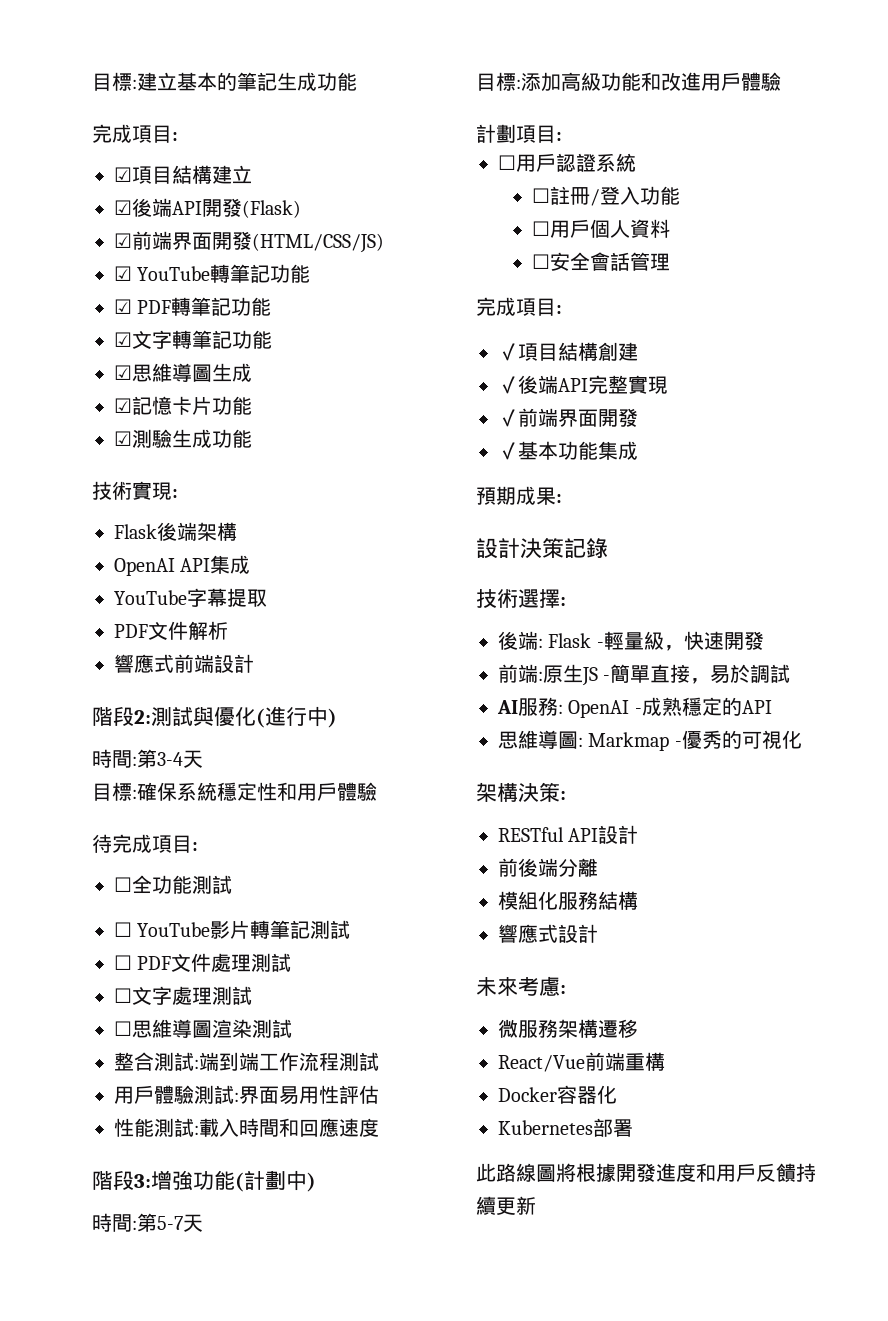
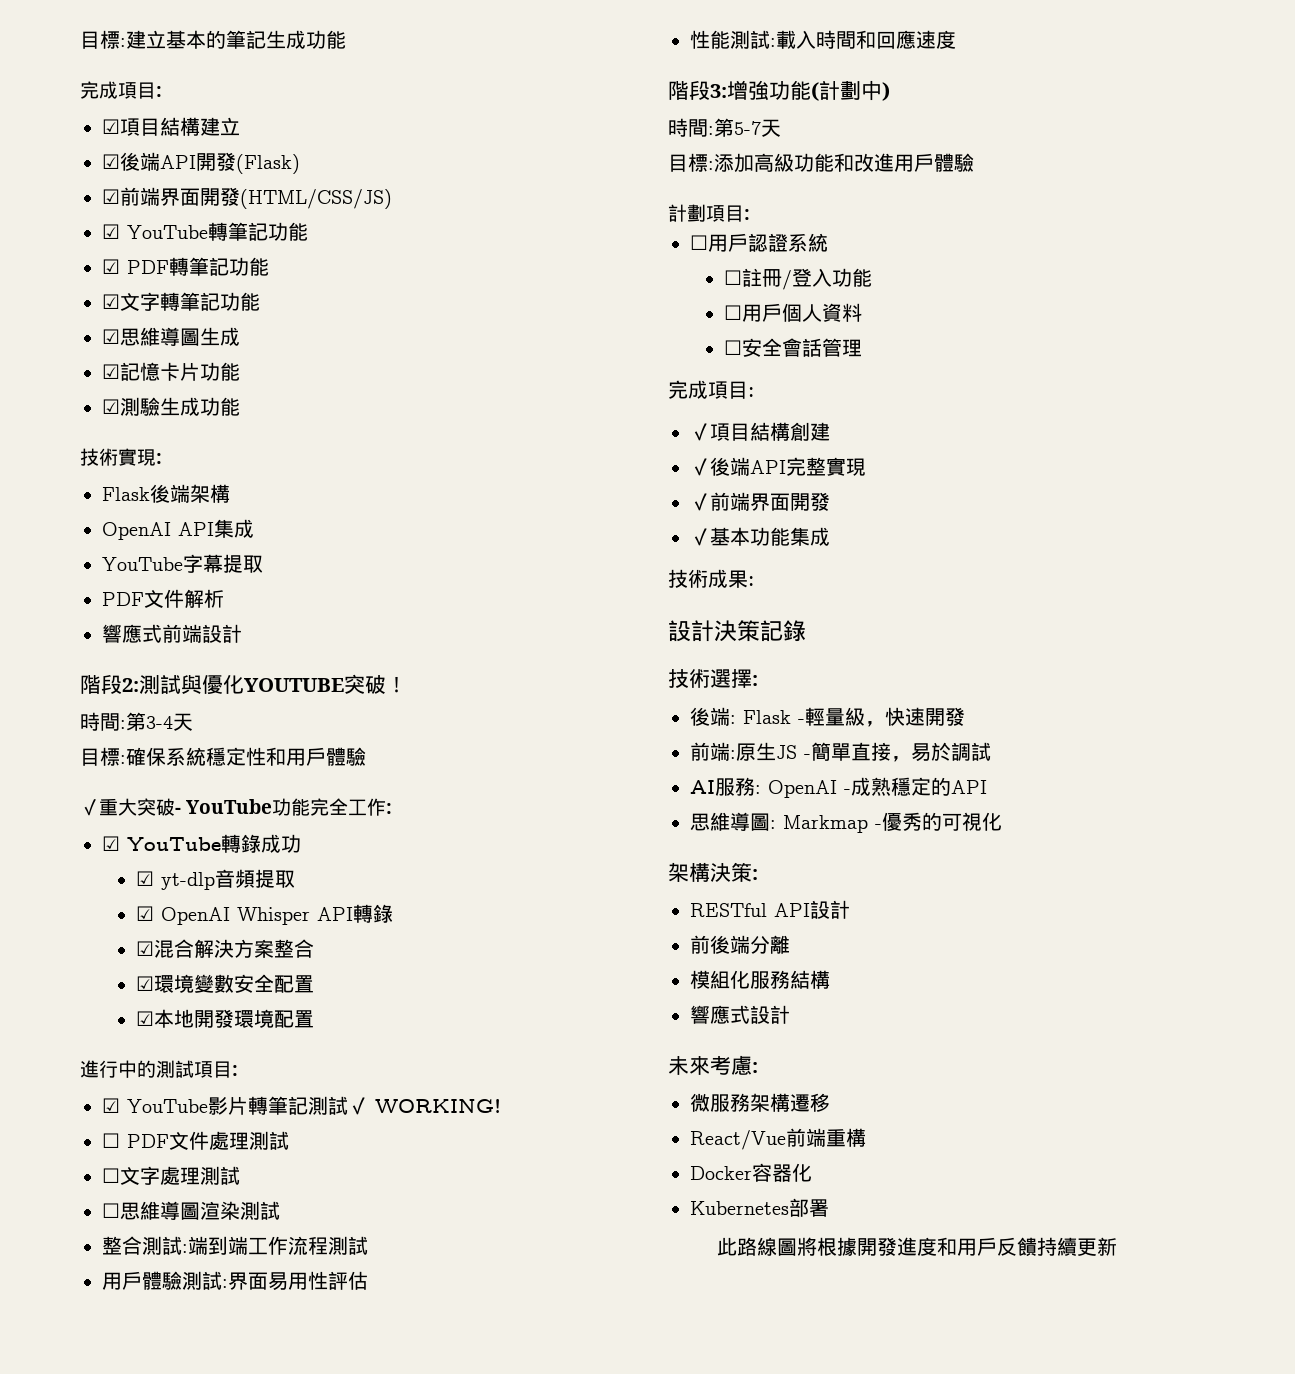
[256,706,337,728] (進行中) -> [244,674,407,694] YOUTUBE突破！
[92,834,198,853] [114,875,232,894] [114,922,132,937] 待完成項目: // ☐全功能測試 // ☐ -> [80,798,393,816] [102,834,301,853] [136,869,296,890] [136,904,394,925] [136,939,315,958] [136,974,315,993] [136,1009,315,1028] [80,1060,238,1078] [102,1098,120,1113] ✓重大突破- YouTube功能完全工作: // ☑ YouTube轉錄成功 // ☑ yt-dlp音頻提取 // ☑ OpenAI Whisper API轉錄 // ☑混合解決方案整合 // ☑環境變數安全配置 // ☑本地開發環境配置 // 進行中的測試項目: // ☑
(351, 929) none -> [348,1097,501,1115] ✓ WORKING!
[476,486,516,505] 預期 -> [668,569,708,588] 技術

